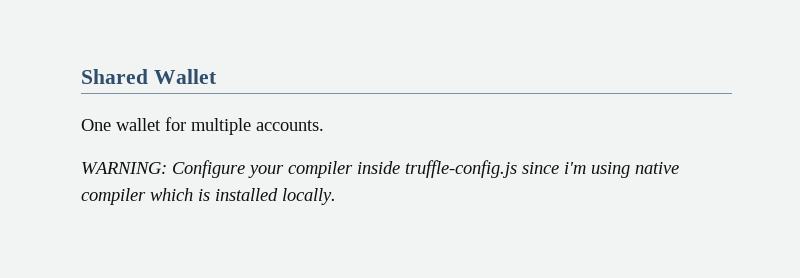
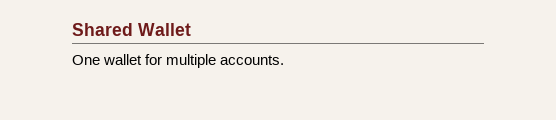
[81,160,679,178] [81,188,336,205] // WARNING: Configure your compiler inside truffle-config.js since i'm using native compiler which is installed locally. -> (285, 60) none

